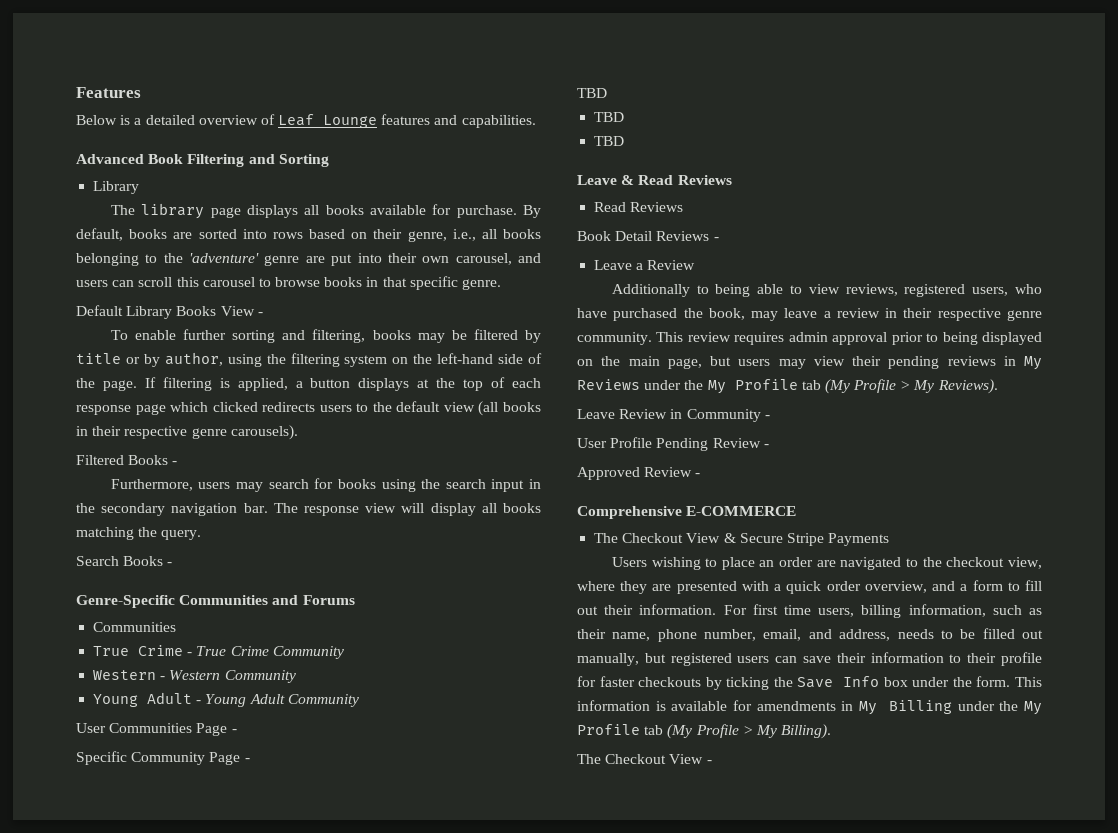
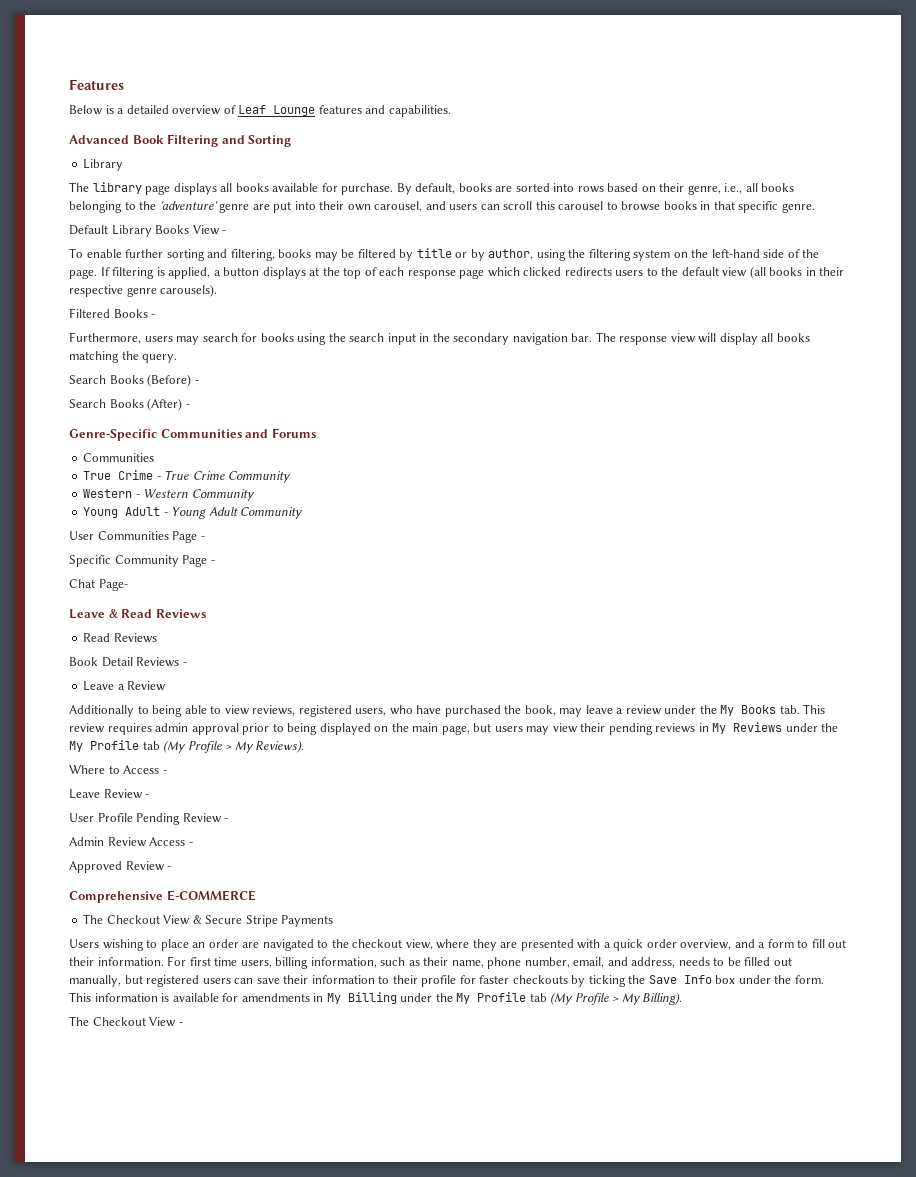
(164, 561) none -> [147,374,199,387] [69,398,183,411] (Before) - // Search Books (After)
[577,88,607,98] [594,112,625,122] [594,136,625,146] TBD // TBD // TBD -> [69,579,128,591] Chat Page-
[885,308,1042,321] [577,332,652,345] in their respective genre community. -> [664,705,800,716] under the My Books tab.
(998, 386) none -> [69,765,167,774] // Where to Access -
[670,409,761,422] in Community -> (143, 794) none
(769, 446) none -> [69,837,193,847] // Admin Review Access -

